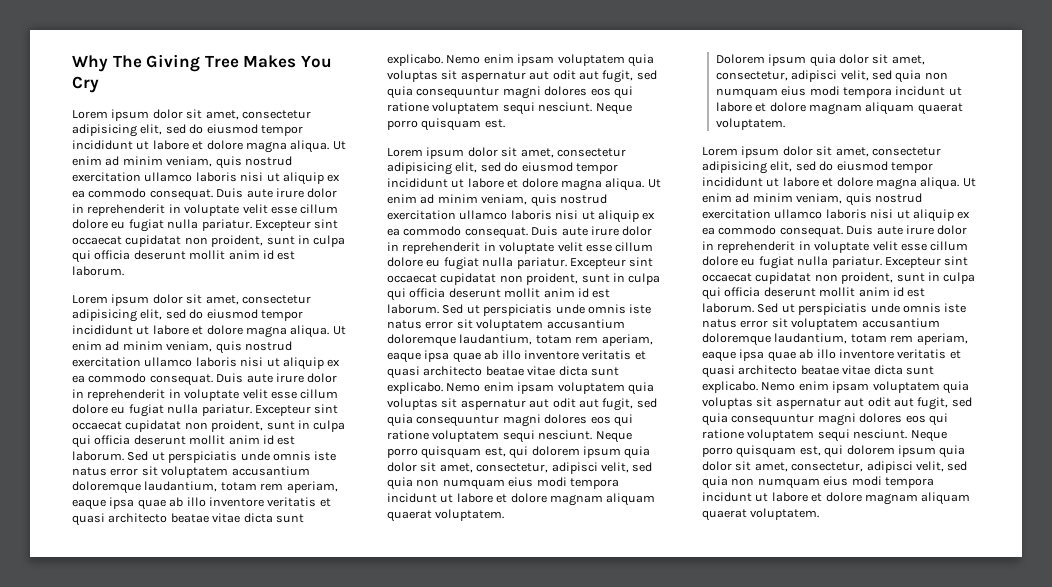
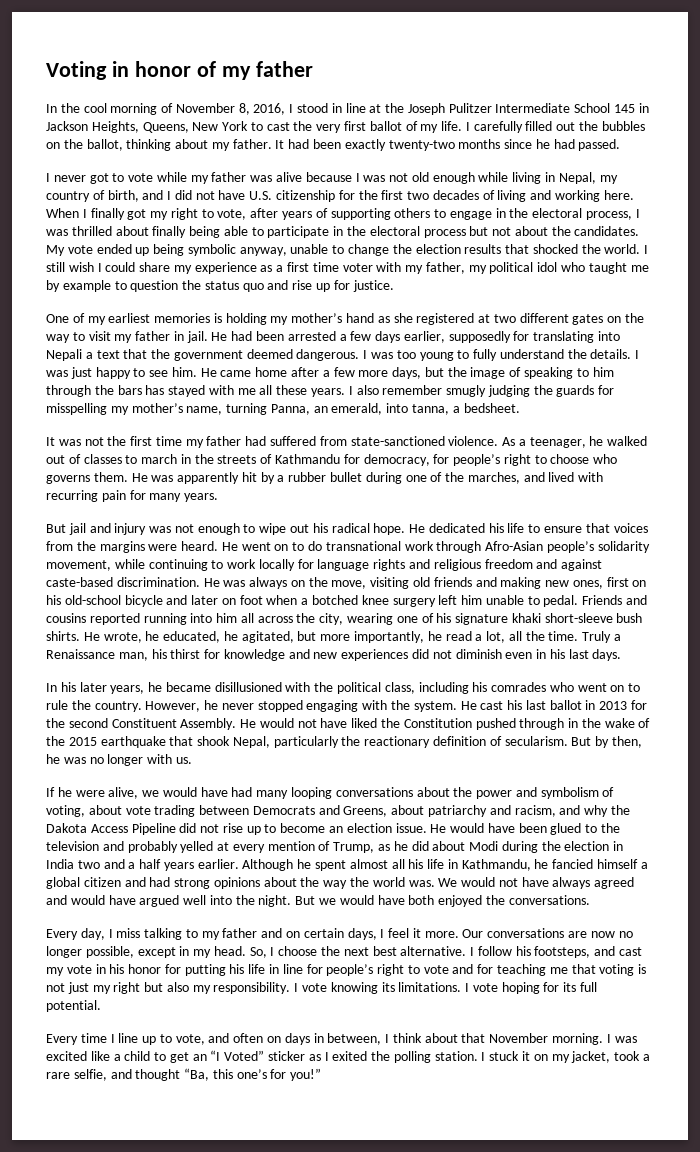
[72,54,332,72] [72,76,99,93] [72,109,311,121] [72,124,303,137] [72,140,346,153] [72,156,292,169] [72,172,341,185] [72,188,338,201] [72,204,339,216] [72,219,339,232] [72,235,346,247] [72,250,296,263] [72,266,124,276] [72,294,311,306] [72,309,303,322] [72,325,346,338] [72,341,292,354] [72,357,341,370] [72,373,338,386] [72,389,339,401] [72,404,339,417] [72,420,346,432] [72,435,296,448] [72,451,337,463] [72,466,310,478] [72,481,338,494] [72,497,331,510] [72,513,304,526] [387,54,654,67] [387,70,657,83] [387,86,633,99] [387,102,632,115] [387,118,505,131] [387,147,626,159] [387,162,618,175] [387,178,661,191] [387,194,607,207] [387,210,656,223] [387,226,653,239] [387,242,654,254] [387,257,654,270] [387,273,661,285] [387,288,611,301] [387,304,652,316] [387,319,625,331] [387,334,653,347] [387,350,646,363] [387,366,619,379] [387,382,654,395] [387,398,657,411] [387,414,633,427] [387,430,632,443] [387,446,651,459] [387,462,653,474] [387,477,619,490] [387,493,656,506] [387,509,505,522] [715,54,925,67] [715,70,948,83] [715,86,962,99] [715,102,963,115] [715,118,785,130] [702,146,941,158] [702,161,933,174] [702,177,976,190] [702,193,922,206] [702,209,971,222] [702,225,968,238] [702,241,969,253] [702,256,969,269] [702,272,976,284] [702,287,926,300] [702,303,967,315] [702,318,940,330] [702,333,968,346] [702,349,961,362] [702,365,934,378] [702,381,969,394] [702,397,972,410] [702,413,948,426] [702,429,947,442] [702,445,966,458] [702,461,968,473] [702,476,934,489] [702,492,971,505] [702,508,820,521] Why The Giving Tree Makes You Cry // Lorem ipsum dolor sit amet, consectetur adipisicing elit, sed do eiusmod tempor incididunt ut labore et dolore magna aliqua. Ut enim ad minim veniam, quis nostrud exercitation ullamco laboris nisi ut aliquip ex ea commodo consequat. Duis aute irure dolor in reprehenderit in voluptate velit esse cillum dolore eu fugiat nulla pariatur. Excepteur sint occaecat cupidatat non proident, sunt in culpa qui officia deserunt mollit anim id est laborum. // Lorem ipsum dolor sit amet, consectetur adipisicing elit, sed do eiusmod tempor incididunt ut labore et dolore magna aliqua. Ut enim ad minim veniam, quis nostrud exercitation ullamco laboris nisi ut aliquip ex ea commodo consequat. Duis aute irure dolor in reprehenderit in voluptate velit esse cillum dolore eu fugiat nulla pariatur. Excepteur sint occaecat cupidatat non proident, sunt in culpa qui officia deserunt mollit anim id est laborum. Sed ut perspiciatis unde omnis iste natus error sit voluptatem accusantium doloremque laudantium, totam rem aperiam, eaque ipsa quae ab illo inventore veritatis et quasi architecto beatae vitae dicta sunt explicabo. Nemo enim ipsam voluptatem quia voluptas sit aspernatur aut odit aut fugit, sed quia consequuntur magni dolores eos qui ratione voluptatem sequi nesciunt. Neque porro quisquam est. // Lorem ipsum dolor sit amet, consectetur adipisicing elit, sed do eiusmod tempor incididunt ut labore et dolore magna aliqua. Ut enim ad minim veniam, quis nostrud exercitation ullamco laboris nisi ut aliquip ex ea commodo consequat. Duis aute irure dolor in reprehenderit in voluptate velit esse cillum dolore eu fugiat nulla pariatur. Excepteur sint occaecat cupidatat non proident, sunt in culpa qui officia deserunt mollit anim id est laborum. Sed ut perspiciatis unde omnis iste natus error sit voluptatem accusantium doloremque laudantium, totam rem aperiam, eaque ipsa quae ab illo inventore veritatis et quasi architecto beatae vitae dicta sunt explicabo. Nemo enim ipsam voluptatem quia voluptas sit aspernatur aut odit aut fugit, sed quia consequuntur magni dolores eos qui ratione voluptatem sequi nesciunt. Neque porro quisquam est, qui dolorem ipsum quia dolor sit amet, consectetur, adipisci velit, sed quia non numquam eius modi tempora incidunt ut labore et dolore magnam aliquam quaerat voluptatem. // Dolorem ipsum quia dolor sit amet, consectetur, adipisci velit, sed quia non numquam eius modi tempora incidunt ut labore et dolore magnam aliquam quaerat voluptatem. // Lorem ipsum dolor sit amet, consectetur adipisicing elit, sed do eiusmod tempor incididunt ut labore et dolore magna aliqua. Ut enim ad minim veniam, quis nostrud exercitation ullamco laboris nisi ut aliquip ex ea commodo consequat. Duis aute irure dolor in reprehenderit in voluptate velit esse cillum dolore eu fugiat nulla pariatur. Excepteur sint occaecat cupidatat non proident, sunt in culpa qui officia deserunt mollit anim id est laborum. Sed ut perspiciatis unde omnis iste natus error sit voluptatem accusantium doloremque laudantium, totam rem aperiam, eaque ipsa quae ab illo inventore veritatis et quasi architecto beatae vitae dicta sunt explicabo. Nemo enim ipsam voluptatem quia voluptas sit aspernatur aut odit aut fugit, sed quia consequuntur magni dolores eos qui ratione voluptatem sequi nesciunt. Neque porro quisquam est, qui dolorem ipsum quia dolor sit amet, consectetur, adipisci velit, sed quia non numquam eius modi tempora incidunt ut labore et dolore magnam aliquam quaerat voluptatem. -> [46,61,313,80] [46,103,649,115] [46,121,645,133] [46,139,621,151] [46,172,618,184] [46,190,634,202] [46,208,640,220] [46,226,640,238] [46,244,649,256] [46,262,649,274] [46,280,394,292] [46,313,645,325] [46,331,621,343] [46,349,640,361] [46,367,614,379] [46,385,615,397] [46,403,520,415] [46,436,648,448] [46,454,618,466] [46,472,604,484] [46,490,219,502] [46,523,648,535] [46,541,650,553] [46,559,603,571] [46,577,647,589] [46,595,648,607] [46,613,643,625] [46,631,622,643] [46,649,622,661] [46,682,641,694] [46,700,648,712] [46,718,651,730] [46,736,642,748] [46,754,192,766] [46,787,615,799] [46,805,630,817] [46,823,621,835] [46,841,624,853] [46,859,648,871] [46,877,635,889] [46,895,590,907] [46,928,633,940] [46,946,643,958] [46,964,647,976] [46,982,598,994] [46,1000,101,1012] [46,1033,637,1045] [46,1050,650,1063] [46,1068,322,1081] Voting in honor of my father // In the cool morning of November 8, 2016, I stood in line at the Joseph Pulitzer Intermediate School 145 in Jackson Heights, Queens, New York to cast the very first ballot of my life. I carefully filled out the bubbles on the ballot, thinking about my father. It had been exactly twenty-two months since he had passed. // I never got to vote while my father was alive because I was not old enough while living in Nepal, my country of birth, and I did not have U.S. citizenship for the first two decades of living and working here. When I finally got my right to vote, after years of supporting others to engage in the electoral process, I was thrilled about finally being able to participate in the electoral process but not about the candidates. My vote ended up being symbolic anyway, unable to change the election results that shocked the world. I still wish I could share my experience as a first time voter with my father, my political idol who taught me by example to question the status quo and rise up for justice. // One of my earliest memories is holding my mother’s hand as she registered at two different gates on the way to visit my father in jail. He had been arrested a few days earlier, supposedly for translating into Nepali a text that the government deemed dangerous. I was too young to fully understand the details. I was just happy to see him. He came home after a few more days, but the image of speaking to him through the bars has stayed with me all these years. I also remember smugly judging the guards for misspelling my mother’s name, turning Panna, an emerald, into tanna, a bedsheet. // It was not the first time my father had suffered from state-sanctioned violence. As a teenager, he walked out of classes to march in the streets of Kathmandu for democracy, for people’s right to choose who governs them. He was apparently hit by a rubber bullet during one of the marches, and lived with recurring pain for many years. // But jail and injury was not enough to wipe out his radical hope. He dedicated his life to ensure that voices from the margins were heard. He went on to do transnational work through Afro-Asian people’s solidarity movement, while continuing to work locally for language rights and religious freedom and against caste-based discrimination. He was always on the move, visiting old friends and making new ones, first on his old-school bicycle and later on foot when a botched knee surgery left him unable to pedal. Friends and cousins reported running into him all across the city, wearing one of his signature khaki short-sleeve bush shirts. He wrote, he educated, he agitated, but more importantly, he read a lot, all the time. Truly a Renaissance man, his thirst for knowledge and new experiences did not diminish even in his last days. // In his later years, he became disillusioned with the political class, including his comrades who went on to rule the country. However, he never stopped engaging with the system. He cast his last ballot in 2013 for the second Constituent Assembly. He would not have liked the Constitution pushed through in the wake of the 2015 earthquake that shook Nepal, particularly the reactionary definition of secularism. But by then, he was no longer with us. // If he were alive, we would have had many looping conversations about the power and symbolism of voting, about vote trading between Democrats and Greens, about patriarchy and racism, and why the Dakota Access Pipeline did not rise up to become an election issue. He would have been glued to the television and probably yelled at every mention of Trump, as he did about Modi during the election in India two and a half years earlier. Although he spent almost all his life in Kathmandu, he fancied himself a global citizen and had strong opinions about the way the world was. We would not have always agreed and would have argued well into the night. But we would have both enjoyed the conversations. // Every day, I miss talking to my father and on certain days, I feel it more. Our conversations are now no longer possible, except in my head. So, I choose the next best alternative. I follow his footsteps, and cast my vote in his honor for putting his life in line for people’s right to vote and for teaching me that voting is not just my right but also my responsibility. I vote knowing its limitations. I vote hoping for its full potential. // Every time I line up to vote, and often on days in between, I think about that November morning. I was excited like a child to get an “I Voted” sticker as I exited the polling station. I stuck it on my jacket, took a rare selfie, and thought “Ba, this one’s for you!”

